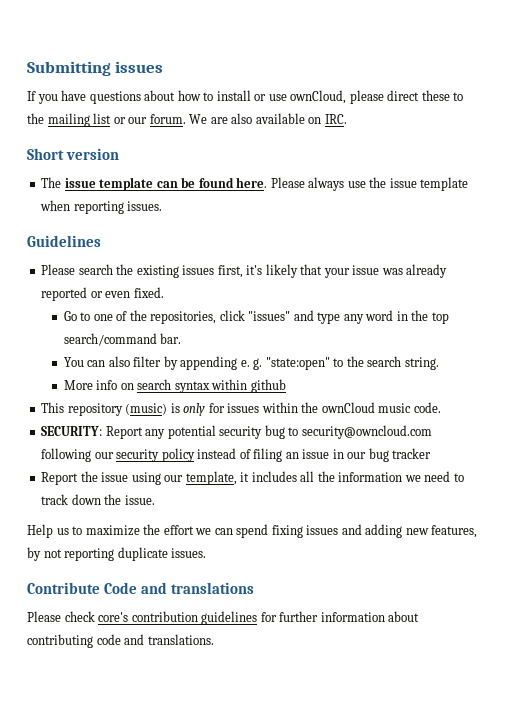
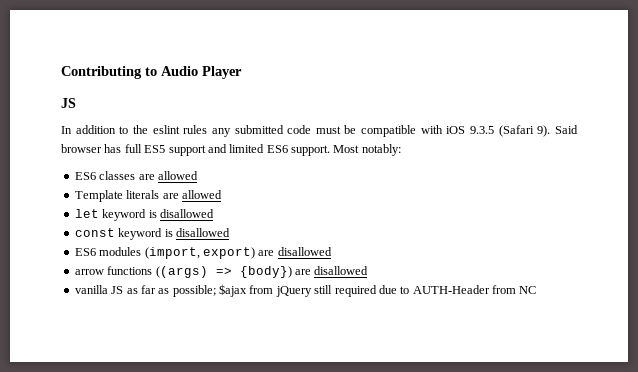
[27,61,164,76] [27,90,464,104] [27,113,347,127] [27,148,119,160] [41,177,469,191] [40,200,163,214] [27,235,101,247] [41,264,448,278] [41,287,164,301] [63,310,449,324] [63,333,182,346] [63,356,439,370] [63,379,286,393] [41,402,441,416] [41,425,432,439] [41,448,432,462] [41,471,464,485] [41,494,155,505] [27,524,478,538] [27,547,207,561] [27,582,254,594] [27,611,420,625] [27,634,214,648] Submitting issues // If you have questions about how to install or use ownCloud, please direct these to the mailing list or our forum. We are also available on IRC. // Short version // The issue template can be found here. Please always use the issue template when reporting issues. // Guidelines // Please search the existing issues first, it's likely that your issue was already reported or even fixed. // Go to one of the repositories, click "issues" and type any word in the top search/command bar. // You can also filter by appending e. g. "state:open" to the search string. // More info on search syntax within github // This repository (music) is only for issues within the ownCloud music code. // SECURITY: Report any potential security bug to security@owncloud.com following our security policy instead of filing an issue in our bug tracker // Report the issue using our template, it includes all the information we need to track down the issue. // Help us to maximize the effort we can spend fixing issues and adding new features, by not reporting duplicate issues. // Contribute Code and translations // Please check core's contribution guidelines for further information about contributing code and translations. -> [61,66,242,79] [61,98,76,108] [61,125,578,137] [61,144,401,156] [74,171,198,180] [74,190,222,202] [74,209,214,221] [74,228,230,240] [74,247,332,259] [74,266,369,278] [74,284,537,297] Contributing to Audio Player // JS // In addition to the eslint rules any submitted code must be compatible with iOS 9.3.5 (Safari 9). Said browser has full ES5 support and limited ES6 support. Most notably: // ES6 classes are allowed // Template literals are allowed // let keyword is disallowed // const keyword is disallowed // ES6 modules (import, export) are disallowed // arrow functions ((args) => {body}) are disallowed // vanilla JS as far as possible; $ajax from jQuery still required due to AUTH-Header from NC

